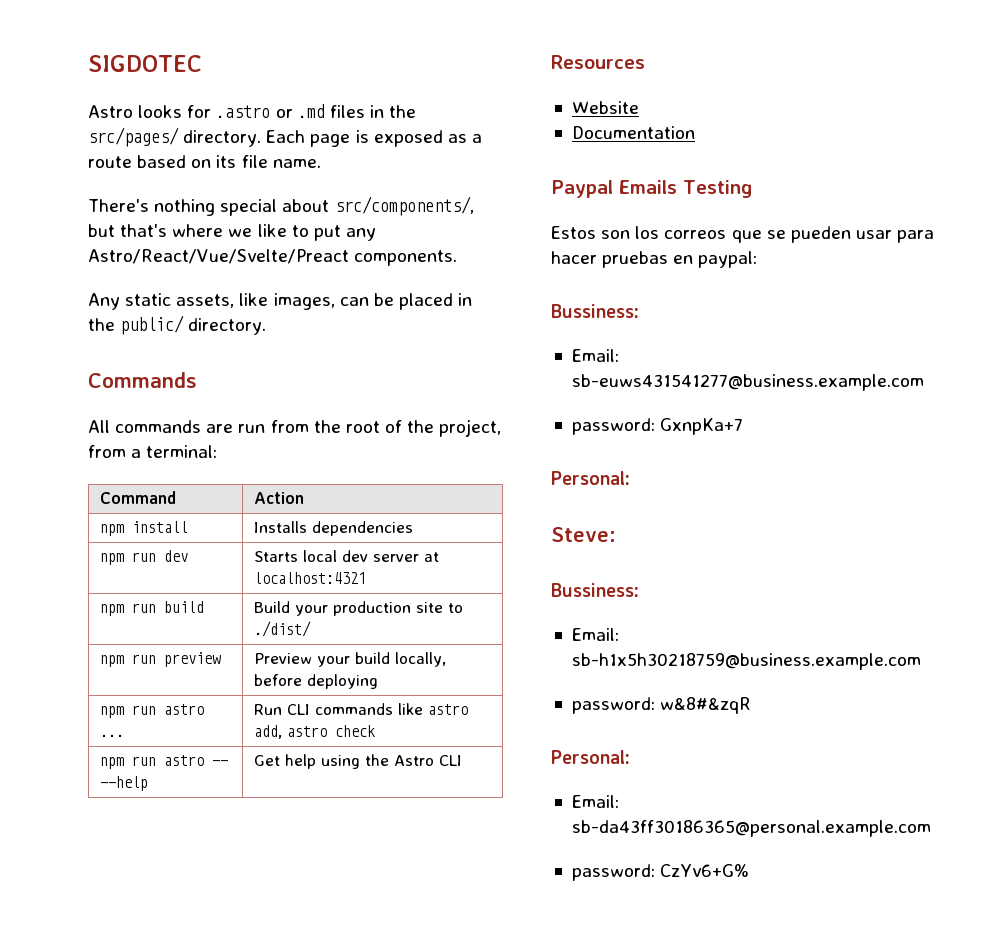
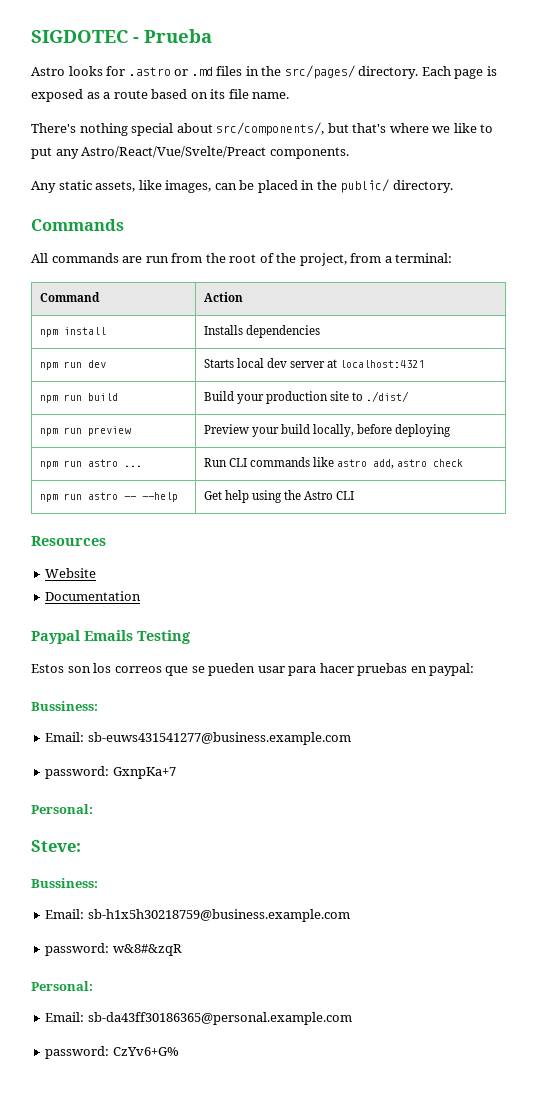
(202, 63) none -> [133,29,212,43] - Prueba

